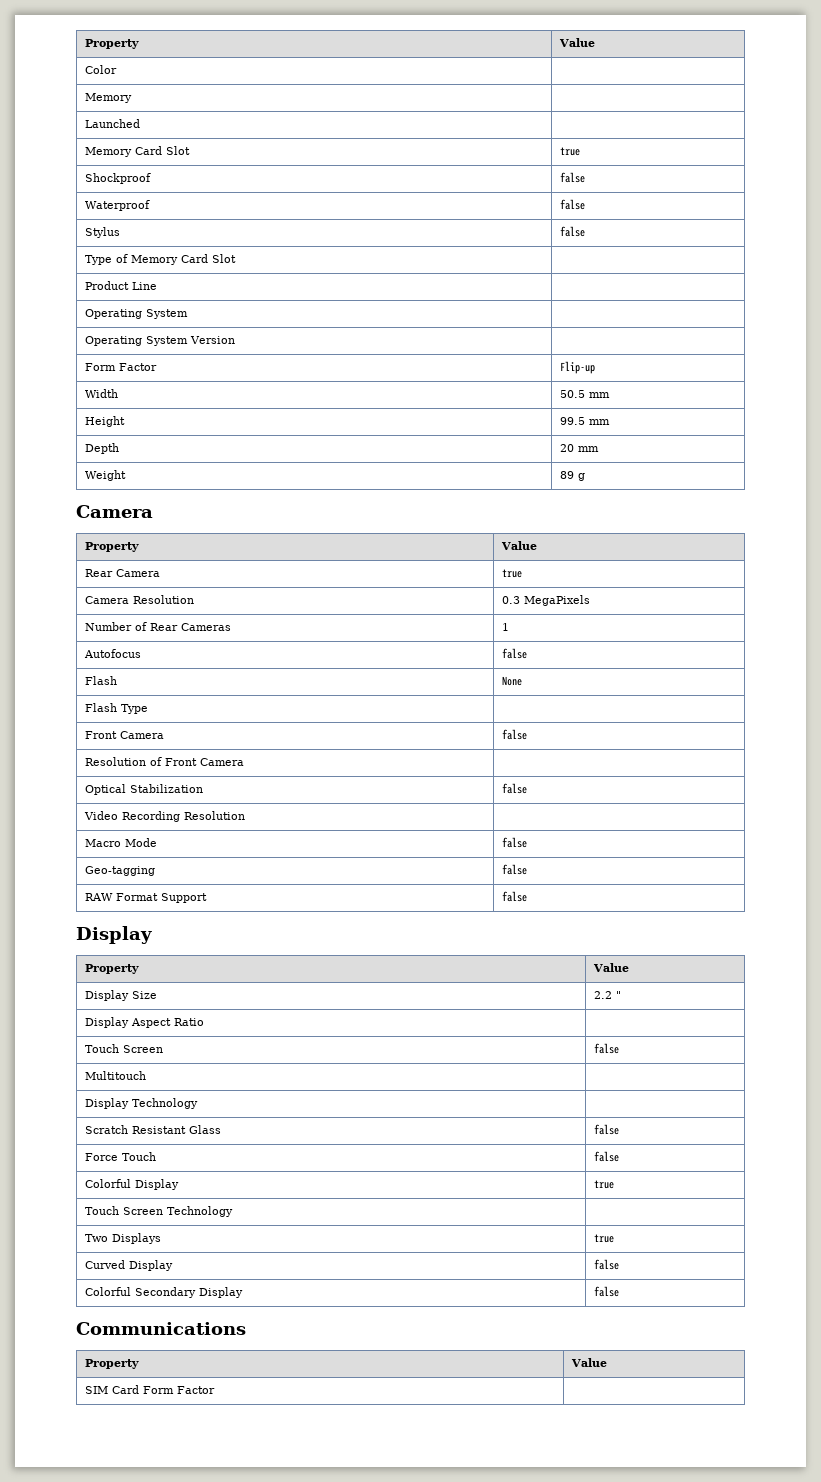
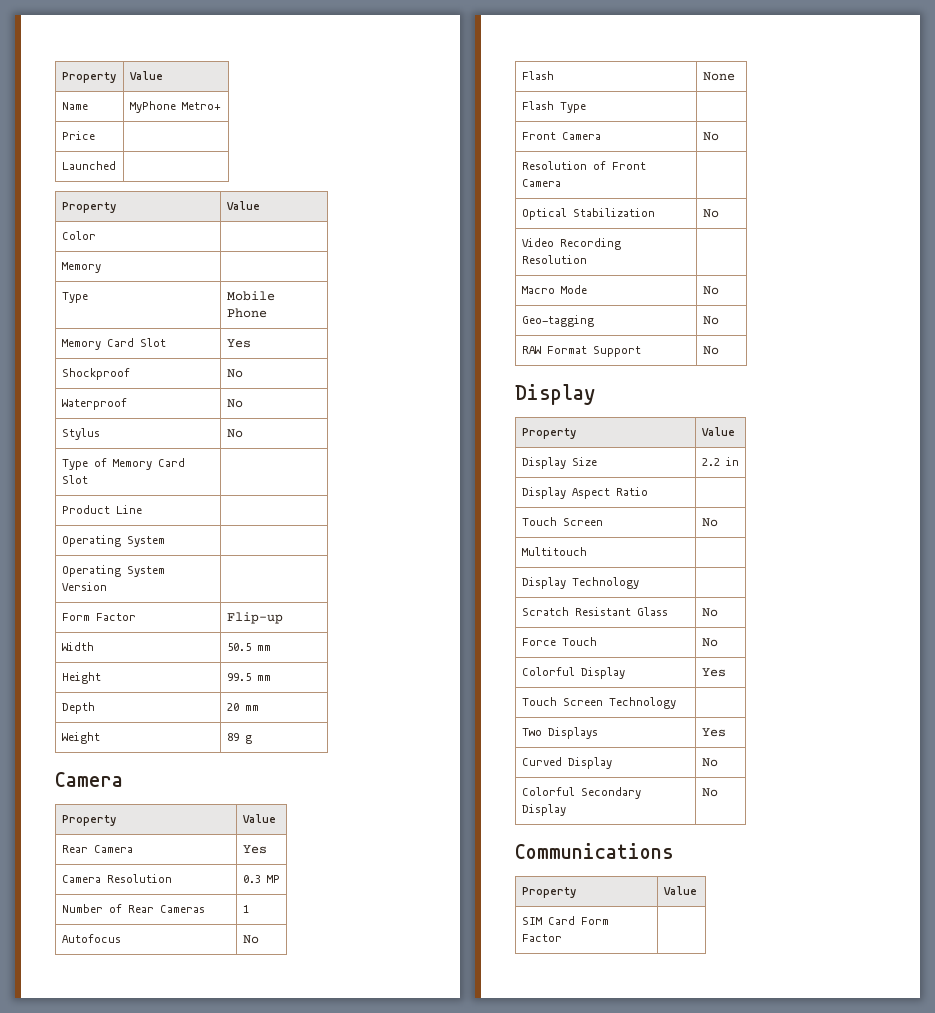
[85,39,140,49] [559,38,596,47] Property | Value -> [61,72,116,83] [129,71,163,80] [61,102,88,110] [129,101,221,113] [61,131,95,140] [61,161,116,170] [61,202,116,213] [226,201,260,210] Property | Value // Name | MyPhone Metro+ // Price | // Launched | // Property | Value
[85,119,141,128] [85,146,191,157] [560,147,581,156] Launched | // Memory Card Slot | true -> [61,292,88,303] [226,291,275,301] [226,308,267,318] [61,338,166,350] [226,339,251,348] Type | Mobile Phone // Memory Card Slot | Yes
[560,172,586,183] false -> [226,369,243,378] No
[560,199,586,210] false -> [226,399,243,408] No
[560,226,586,237] false -> [226,429,243,438] No
[502,569,523,578] true -> [242,845,267,854] Yes
[524,595,591,606] MegaPixels -> [266,875,280,883] MP
[502,648,528,659] false -> [242,935,259,944] No
[502,729,528,740] false -> [702,132,719,141] No
[502,783,528,794] false -> [702,209,719,218] No
[502,837,528,848] false -> [702,286,719,295] No
[502,864,528,875] false -> [702,316,719,325] No
[502,891,528,902] false -> [702,346,719,355] No
[616,991,622,999] " -> [725,457,739,466] in
[594,1043,620,1054] false -> [701,518,718,527] No
[594,1124,620,1135] false -> [701,608,718,617] No
[594,1151,620,1162] false -> [701,638,718,647] No
[594,1180,615,1189] true -> [701,668,726,677] Yes
[594,1234,615,1243] true -> [701,728,726,737] Yes
[594,1259,620,1270] false -> [701,758,718,767] No
[594,1286,620,1297] false -> [701,788,718,797] No

